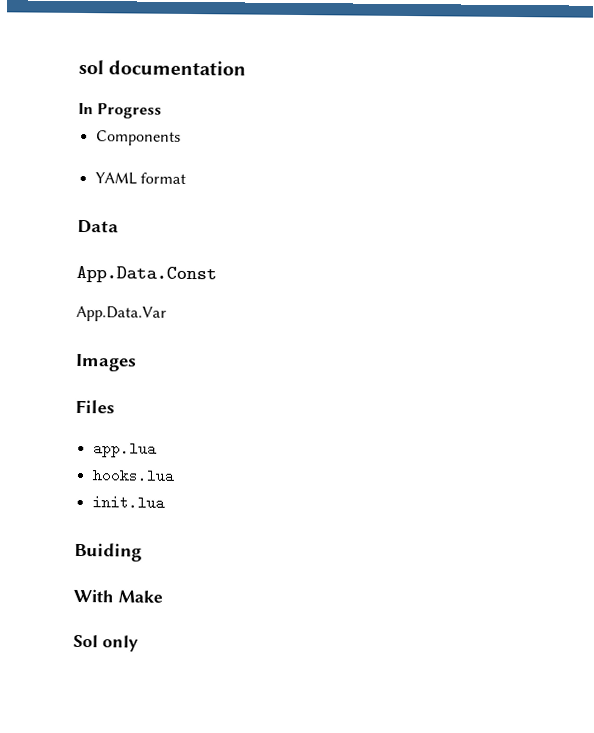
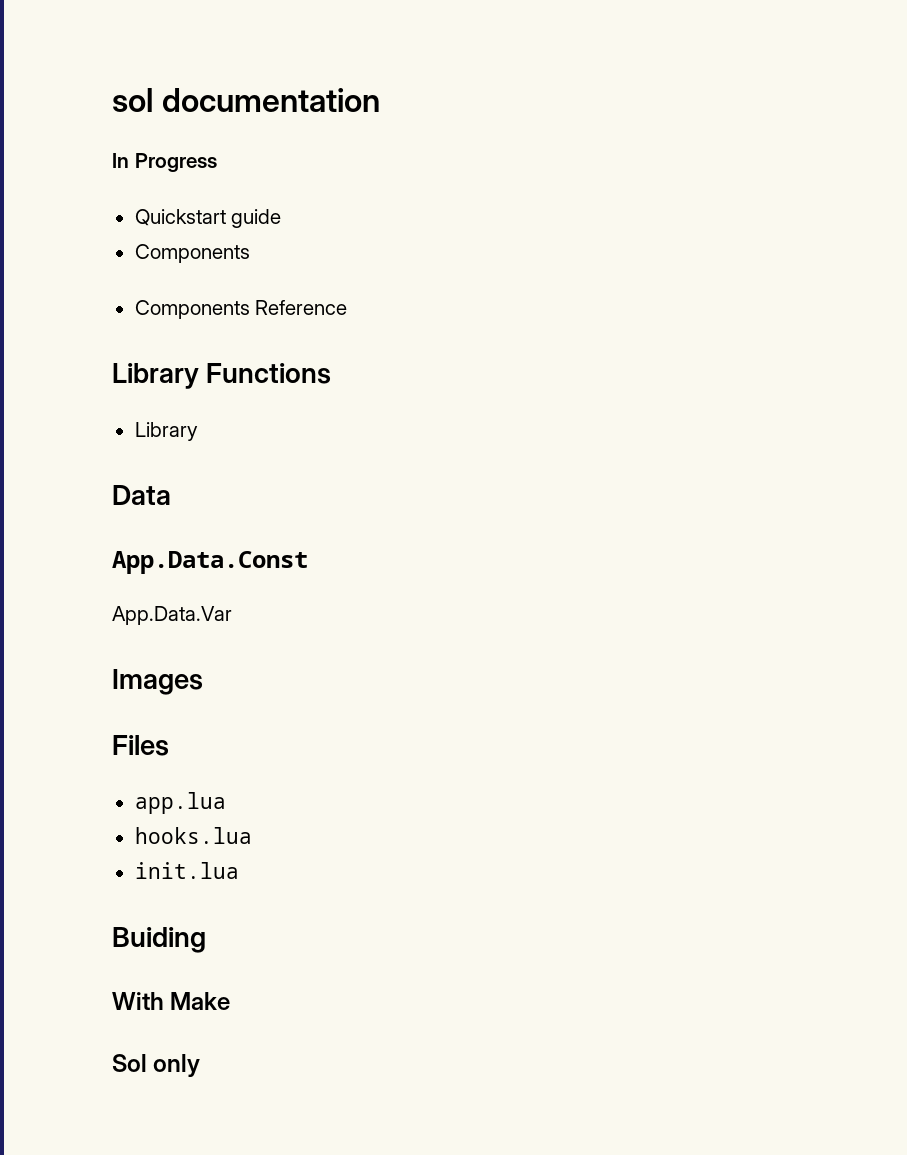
(163, 111) none -> [134,209,282,228] // Quickstart guide
[94,172,186,185] YAML format -> [134,300,348,319] [112,363,332,389] [134,422,198,441] Components Reference // Library Functions // Library

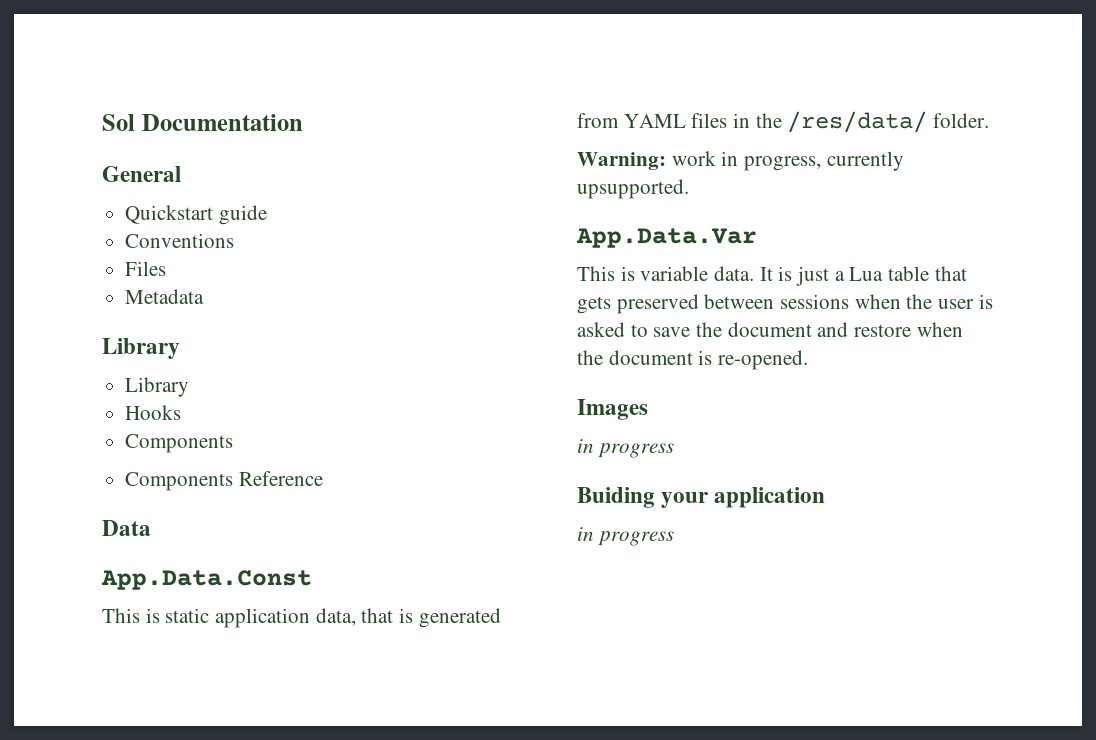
[112,88,380,112] [112,153,217,172] [134,209,282,228] sol documentation // In Progress // Quickstart guide -> [102,114,303,131] [102,166,181,182] [125,205,267,225] [125,233,235,248] [125,261,167,276] [125,289,205,304] [102,338,180,359] [125,377,190,397] [125,405,182,420] Sol Documentation // General // Quickstart guide // Conventions // Files // Metadata // Library // Library // Hooks
[112,363,332,389] [134,422,198,441] // Library Functions // Library -> (323, 478) none
[112,606,232,625] [112,669,203,695] [112,735,169,756] [134,792,226,814] [134,827,252,844] [134,862,239,879] [112,927,206,953] [112,992,231,1010] [112,1054,201,1077] App.Data.Var // Images // Files // app.lua // hooks.lua // init.lua // Buiding // With Make // Sol only -> [102,608,501,628] [577,111,990,133] [577,151,904,171] [577,179,689,199] [576,228,757,248] [577,266,967,286] [577,294,993,314] [577,322,963,337] [577,350,809,370] [577,399,648,420] [577,439,674,458] [577,487,826,508] [577,527,674,546] This is static application data, that is generated from YAML files in the /res/data/ folder. // Warning: work in progress, currently upsupported. // App.Data.Var // This is variable data. It is just a Lua table that gets preserved between sessions when the user is asked to save the document and restore when the document is re-opened. // Images // in progress // Buiding your application // in progress

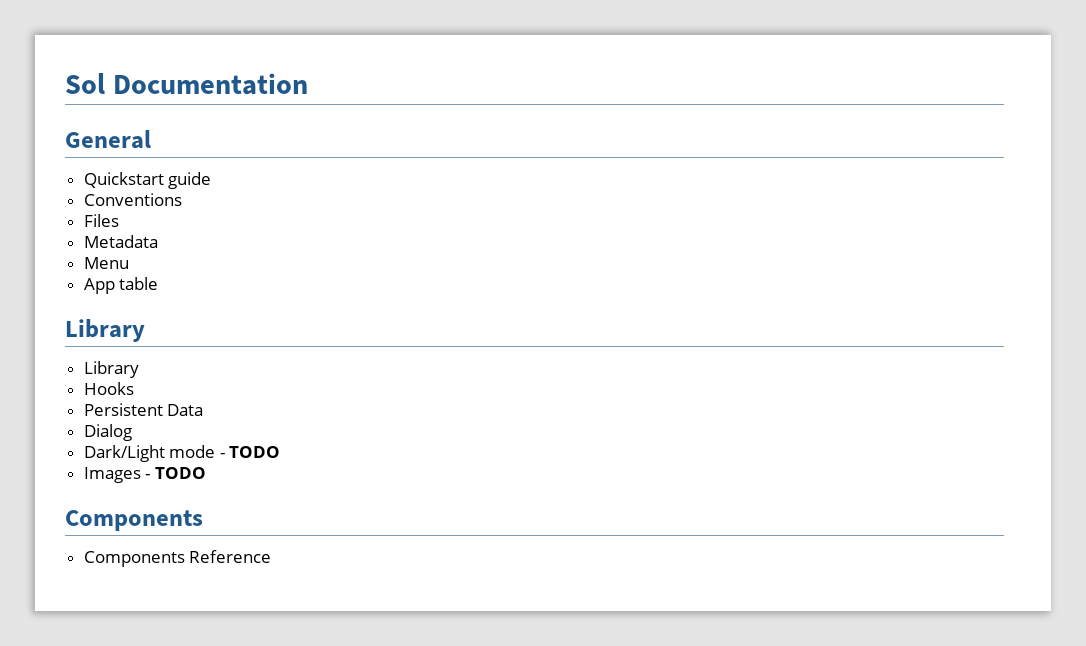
(205, 296) none -> [83,257,129,269] [83,277,159,294] // Menu // App table
[125,434,234,453] [125,471,323,491] [102,520,151,536] [101,570,312,590] [102,608,501,628] [577,111,990,133] [577,151,904,171] [577,179,689,199] [576,228,757,248] [577,266,967,286] [577,294,993,314] [577,322,963,337] [577,350,809,370] [577,399,648,420] [577,439,674,458] [577,487,826,508] [577,527,674,546] Components // Components Reference // Data // App.Data.Const // This is static application data, that is generated from YAML files in the /res/data/ folder. // Warning: work in progress, currently upsupported. // App.Data.Var // This is variable data. It is just a Lua table that gets preserved between sessions when the user is asked to save the document and restore when the document is re-opened. // Images // in progress // Buiding your application // in progress -> [83,403,204,416] [83,424,132,441] [83,445,281,462] [83,467,206,483] [65,510,203,531] [83,550,272,567] Persistent Data // Dialog // Dark/Light mode - TODO // Images - TODO // Components // Components Reference

